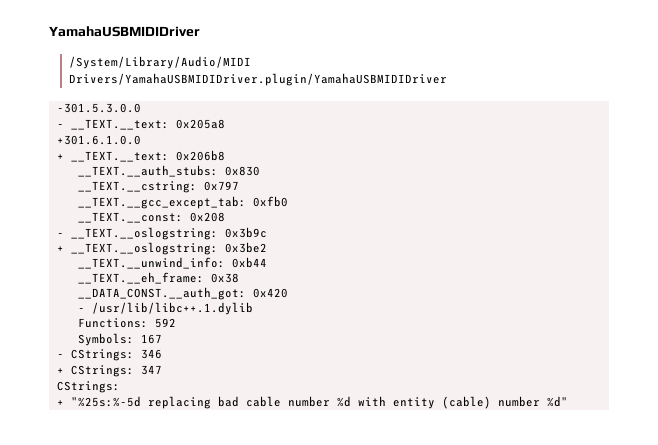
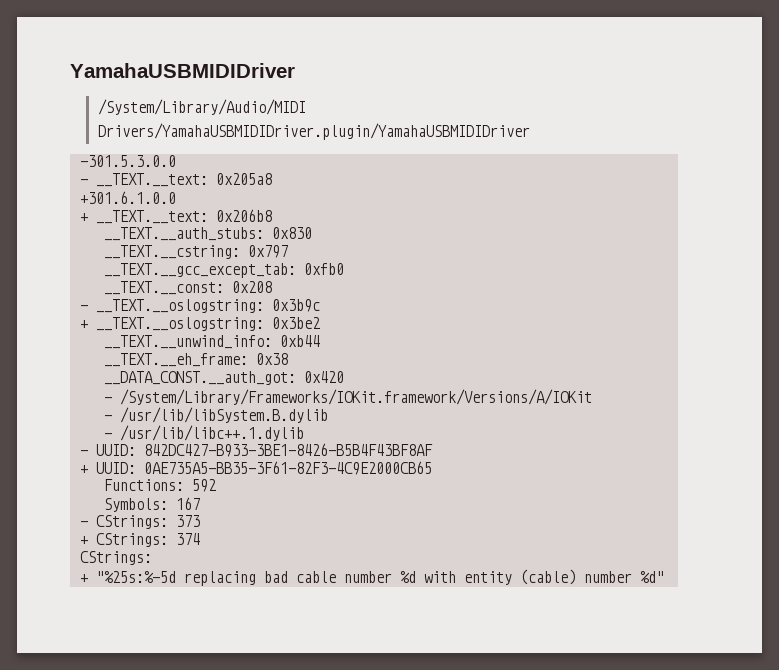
[91,302,253,315] /usr/lib/libc++.1.dylib -> [119,389,592,405] [103,407,328,423] [103,425,304,441] [79,443,433,457] [79,461,432,475] /System/Library/Frameworks/IOKit.framework/Versions/A/IOKit // - /usr/lib/libSystem.B.dylib // - /usr/lib/libc++.1.dylib // - UUID: 842DC427-B933-3BE1-8426-B5B4F43BF8AF // + UUID: 0AE735A5-BB35-3F61-82F3-4C9E2000CB65
[140,349,162,359] 346 -> [175,515,200,527] 373
[140,365,162,375] 347 -> [175,533,200,545] 374

